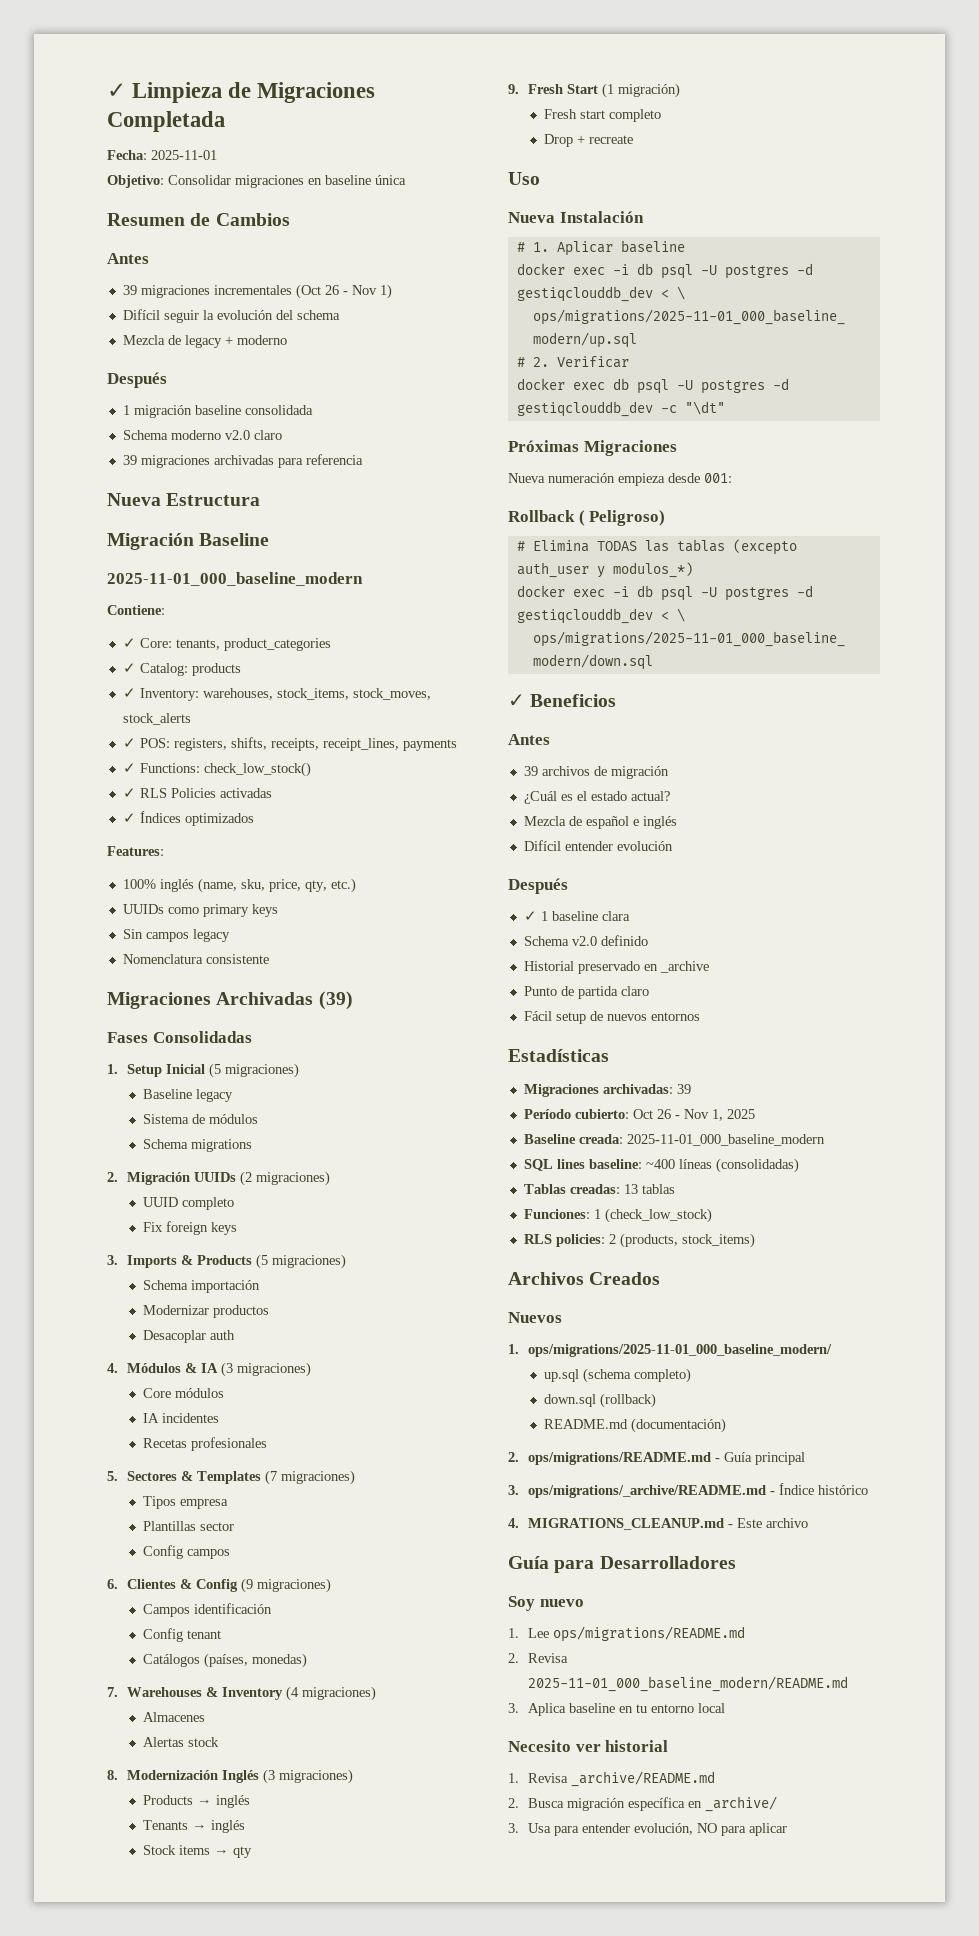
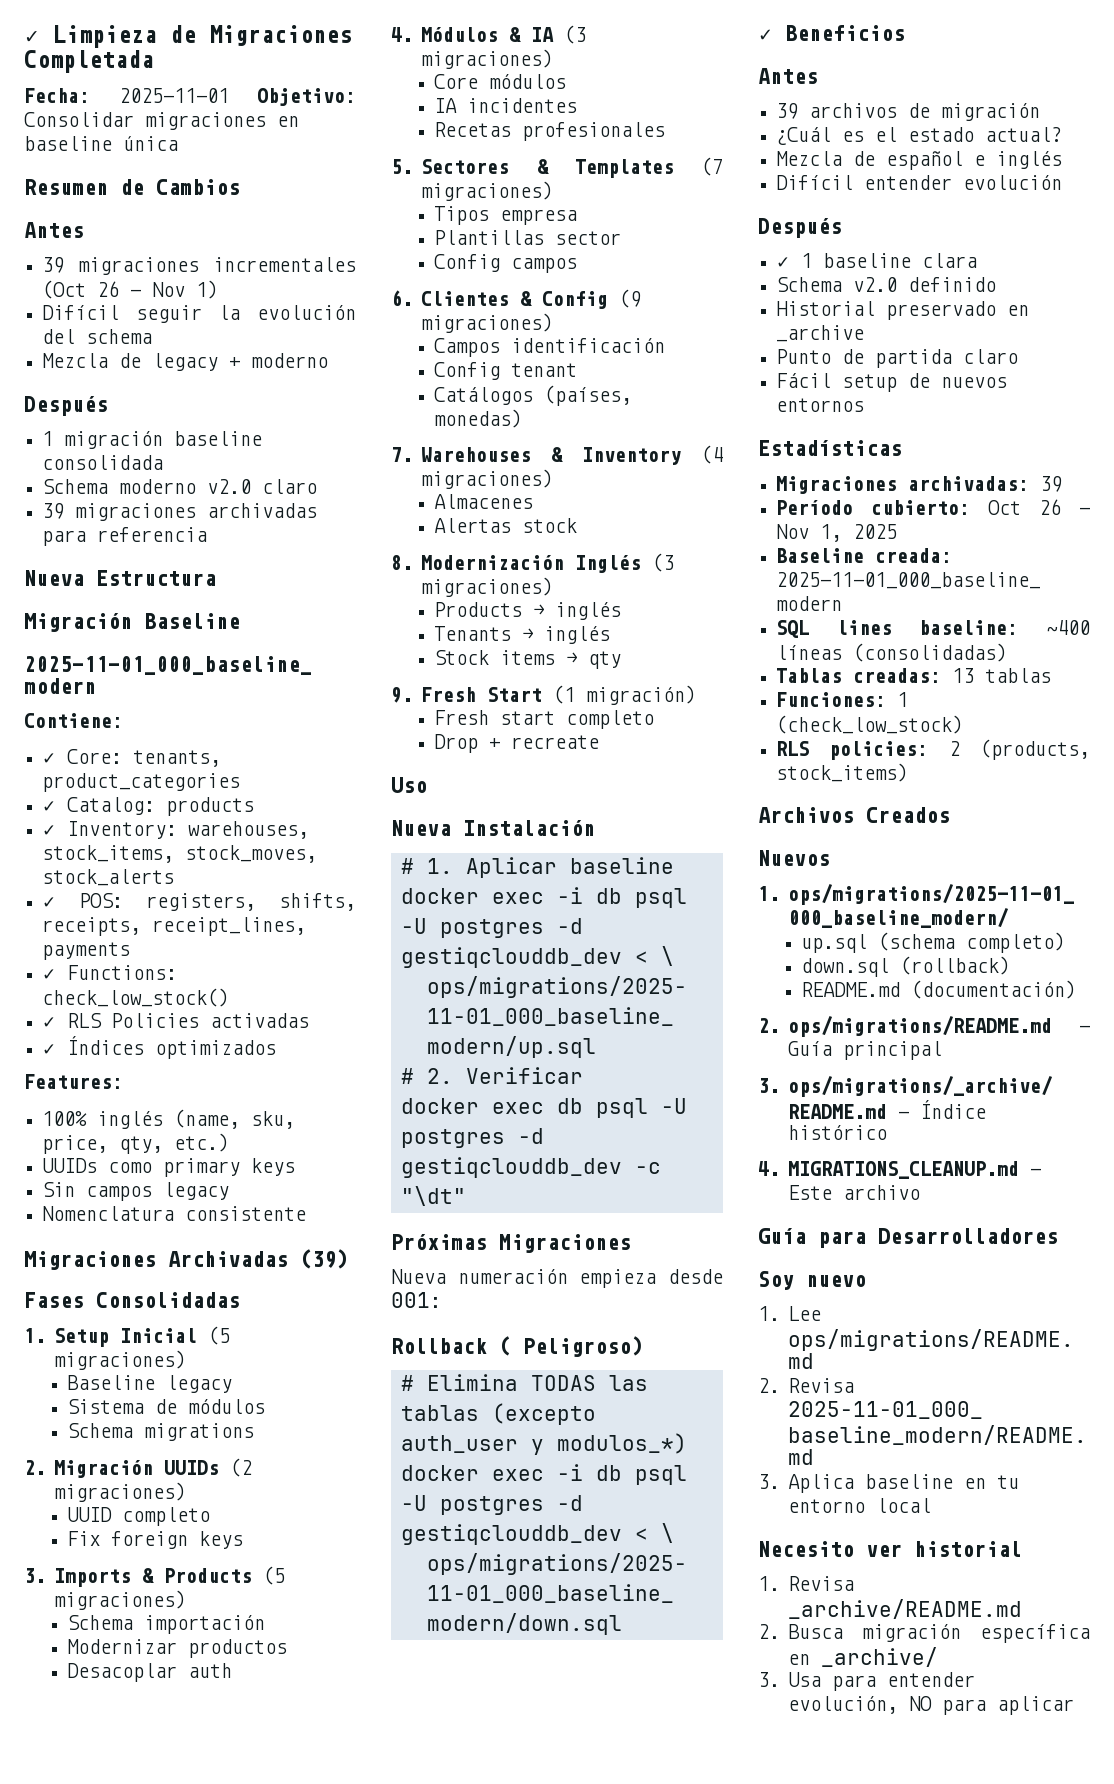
(217, 155) // -> (229, 95) none

